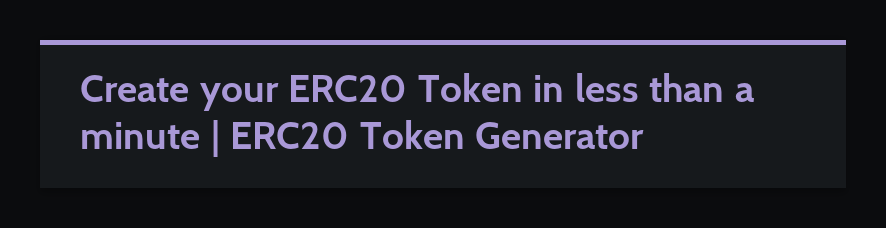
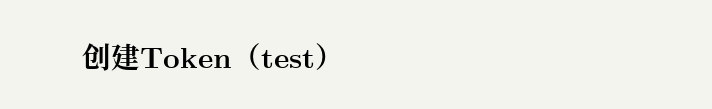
[80,73,754,111] [80,120,645,157] Create your ERC20 Token in less than a minute | ERC20 Token Generator -> [82,43,344,71] 创建Token（test）

